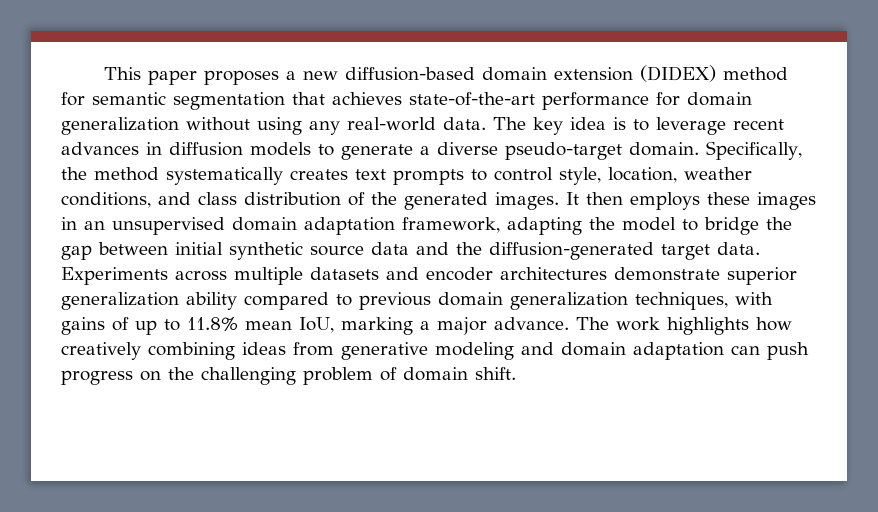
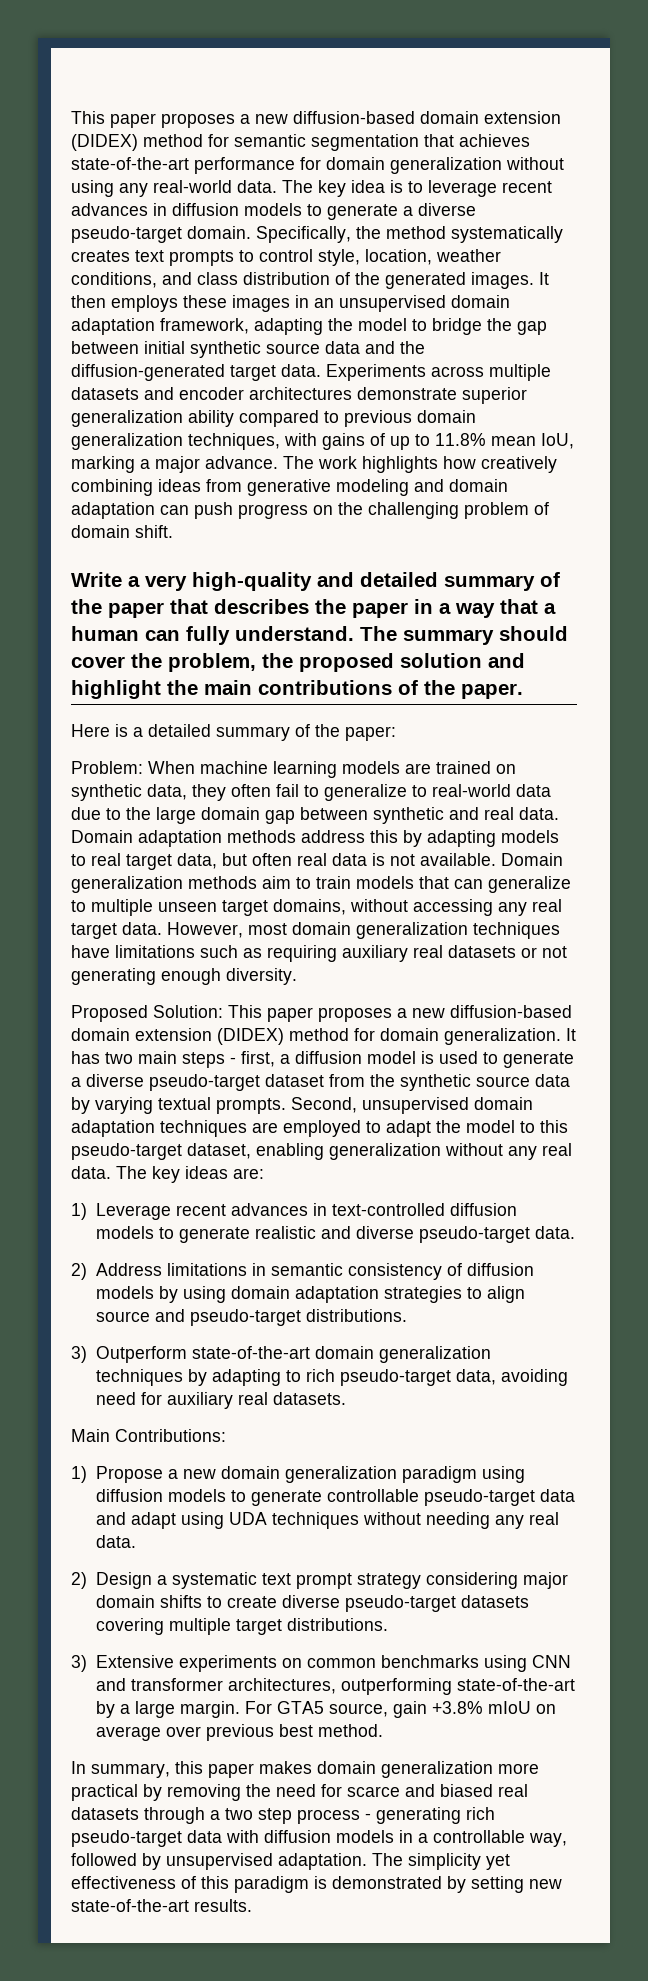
(516, 373) none -> [71,572,560,591] [71,599,556,618] [71,626,568,645] [71,653,525,672] [71,680,523,699] [71,724,396,741] [71,761,516,778] [71,784,551,801] [71,807,559,824] [71,830,559,847] [71,853,563,870] [71,876,571,893] [71,899,562,916] [71,922,560,939] [71,945,567,962] [71,968,297,985] [71,1005,572,1022] [71,1028,576,1045] [71,1051,574,1068] [71,1074,570,1091] [71,1097,533,1114] [71,1120,568,1137] [71,1143,572,1160] [71,1166,264,1183] [71,1203,517,1220] [95,1226,575,1243] [71,1263,534,1280] [95,1286,525,1303] [95,1309,407,1326] [71,1346,491,1363] [95,1369,568,1386] [95,1392,346,1409] [71,1429,226,1442] [71,1466,525,1483] [95,1489,575,1506] [95,1512,559,1529] [95,1535,136,1548] [71,1572,568,1589] [95,1595,529,1612] [95,1618,388,1635] [71,1655,571,1672] [95,1678,575,1695] [95,1701,556,1718] [95,1724,383,1741] [71,1761,539,1778] [71,1784,528,1801] [71,1807,495,1824] [71,1830,567,1847] [71,1853,510,1870] [71,1876,562,1893] [71,1899,252,1912] // Write a very high-quality and detailed summary of the paper that describes the paper in a way that a human can fully understand. The summary should cover the problem, the proposed solution and highlight the main contributions of the paper. // Here is a detailed summary of the paper: // Problem: When machine learning models are trained on synthetic data, they often fail to generalize to real-world data due to the large domain gap between synthetic and real data. Domain adaptation methods address this by adapting models to real target data, but often real data is not available. Domain generalization methods aim to train models that can generalize to multiple unseen target domains, without accessing any real target data. However, most domain generalization techniques have limitations such as requiring auxiliary real datasets or not generating enough diversity. // Proposed Solution: This paper proposes a new diffusion-based domain extension (DIDEX) method for domain generalization. It has two main steps - first, a diffusion model is used to generate a diverse pseudo-target dataset from the synthetic source data by varying textual prompts. Second, unsupervised domain adaptation techniques are employed to adapt the model to this pseudo-target dataset, enabling generalization without any real data. The key ideas are: // 1) Leverage recent advances in text-controlled diffusion models to generate realistic and diverse pseudo-target data. // 2) Address limitations in semantic consistency of diffusion models by using domain adaptation strategies to align source and pseudo-target distributions. // 3) Outperform state-of-the-art domain generalization techniques by adapting to rich pseudo-target data, avoiding need for auxiliary real datasets. // Main Contributions: // 1) Propose a new domain generalization paradigm using diffusion models to generate controllable pseudo-target data and adapt using UDA techniques without needing any real data. // 2) Design a systematic text prompt strategy considering major domain shifts to create diverse pseudo-target datasets covering multiple target distributions. // 3) Extensive experiments on common benchmarks using CNN and transformer architectures, outperforming state-of-the-art by a large margin. For GTA5 source, gain +3.8% mIoU on average over previous best method. // In summary, this paper makes domain generalization more practical by removing the need for scarce and biased real datasets through a two step process - generating rich pseudo-target data with diffusion models in a controllable way, followed by unsupervised adaptation. The simplicity yet effectiveness of this paradigm is demonstrated by setting new state-of-the-art results.

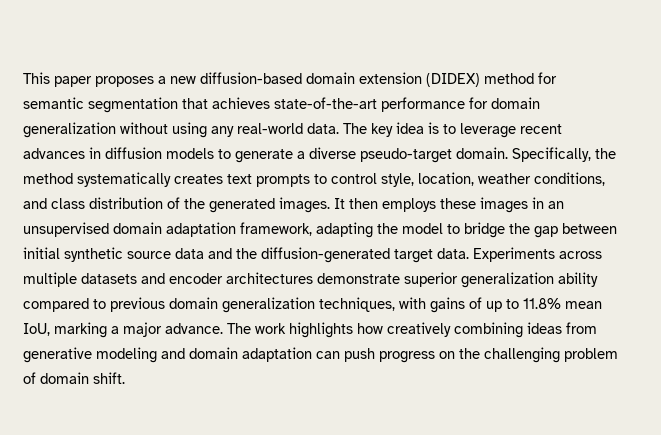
[71,572,560,591] [71,599,556,618] [71,626,568,645] [71,653,525,672] [71,680,523,699] [71,724,396,741] [71,761,516,778] [71,784,551,801] [71,807,559,824] [71,830,559,847] [71,853,563,870] [71,876,571,893] [71,899,562,916] [71,922,560,939] [71,945,567,962] [71,968,297,985] [71,1005,572,1022] [71,1028,576,1045] [71,1051,574,1068] [71,1074,570,1091] [71,1097,533,1114] [71,1120,568,1137] [71,1143,572,1160] [71,1166,264,1183] [71,1203,517,1220] [95,1226,575,1243] [71,1263,534,1280] [95,1286,525,1303] [95,1309,407,1326] [71,1346,491,1363] [95,1369,568,1386] [95,1392,346,1409] [71,1429,226,1442] [71,1466,525,1483] [95,1489,575,1506] [95,1512,559,1529] [95,1535,136,1548] [71,1572,568,1589] [95,1595,529,1612] [95,1618,388,1635] [71,1655,571,1672] [95,1678,575,1695] [95,1701,556,1718] [95,1724,383,1741] [71,1761,539,1778] [71,1784,528,1801] [71,1807,495,1824] [71,1830,567,1847] [71,1853,510,1870] [71,1876,562,1893] [71,1899,252,1912] // Write a very high-quality and detailed summary of the paper that describes the paper in a way that a human can fully understand. The summary should cover the problem, the proposed solution and highlight the main contributions of the paper. // Here is a detailed summary of the paper: // Problem: When machine learning models are trained on synthetic data, they often fail to generalize to real-world data due to the large domain gap between synthetic and real data. Domain adaptation methods address this by adapting models to real target data, but often real data is not available. Domain generalization methods aim to train models that can generalize to multiple unseen target domains, without accessing any real target data. However, most domain generalization techniques have limitations such as requiring auxiliary real datasets or not generating enough diversity. // Proposed Solution: This paper proposes a new diffusion-based domain extension (DIDEX) method for domain generalization. It has two main steps - first, a diffusion model is used to generate a diverse pseudo-target dataset from the synthetic source data by varying textual prompts. Second, unsupervised domain adaptation techniques are employed to adapt the model to this pseudo-target dataset, enabling generalization without any real data. The key ideas are: // 1) Leverage recent advances in text-controlled diffusion models to generate realistic and diverse pseudo-target data. // 2) Address limitations in semantic consistency of diffusion models by using domain adaptation strategies to align source and pseudo-target distributions. // 3) Outperform state-of-the-art domain generalization techniques by adapting to rich pseudo-target data, avoiding need for auxiliary real datasets. // Main Contributions: // 1) Propose a new domain generalization paradigm using diffusion models to generate controllable pseudo-target data and adapt using UDA techniques without needing any real data. // 2) Design a systematic text prompt strategy considering major domain shifts to create diverse pseudo-target datasets covering multiple target distributions. // 3) Extensive experiments on common benchmarks using CNN and transformer architectures, outperforming state-of-the-art by a large margin. For GTA5 source, gain +3.8% mIoU on average over previous best method. // In summary, this paper makes domain generalization more practical by removing the need for scarce and biased real datasets through a two step process - generating rich pseudo-target data with diffusion models in a controllable way, followed by unsupervised adaptation. The simplicity yet effectiveness of this paradigm is demonstrated by setting new state-of-the-art results. -> (125, 378) none

